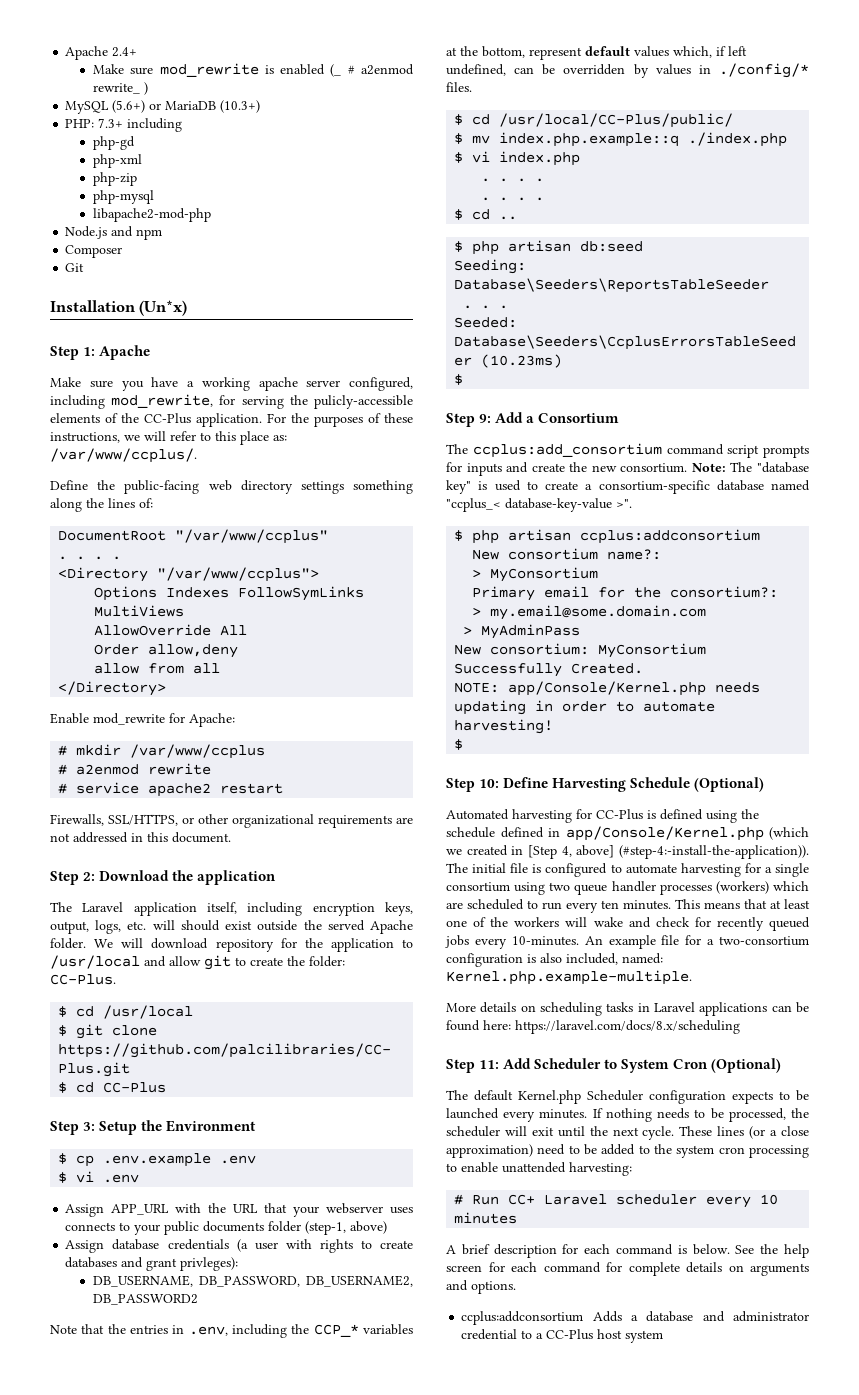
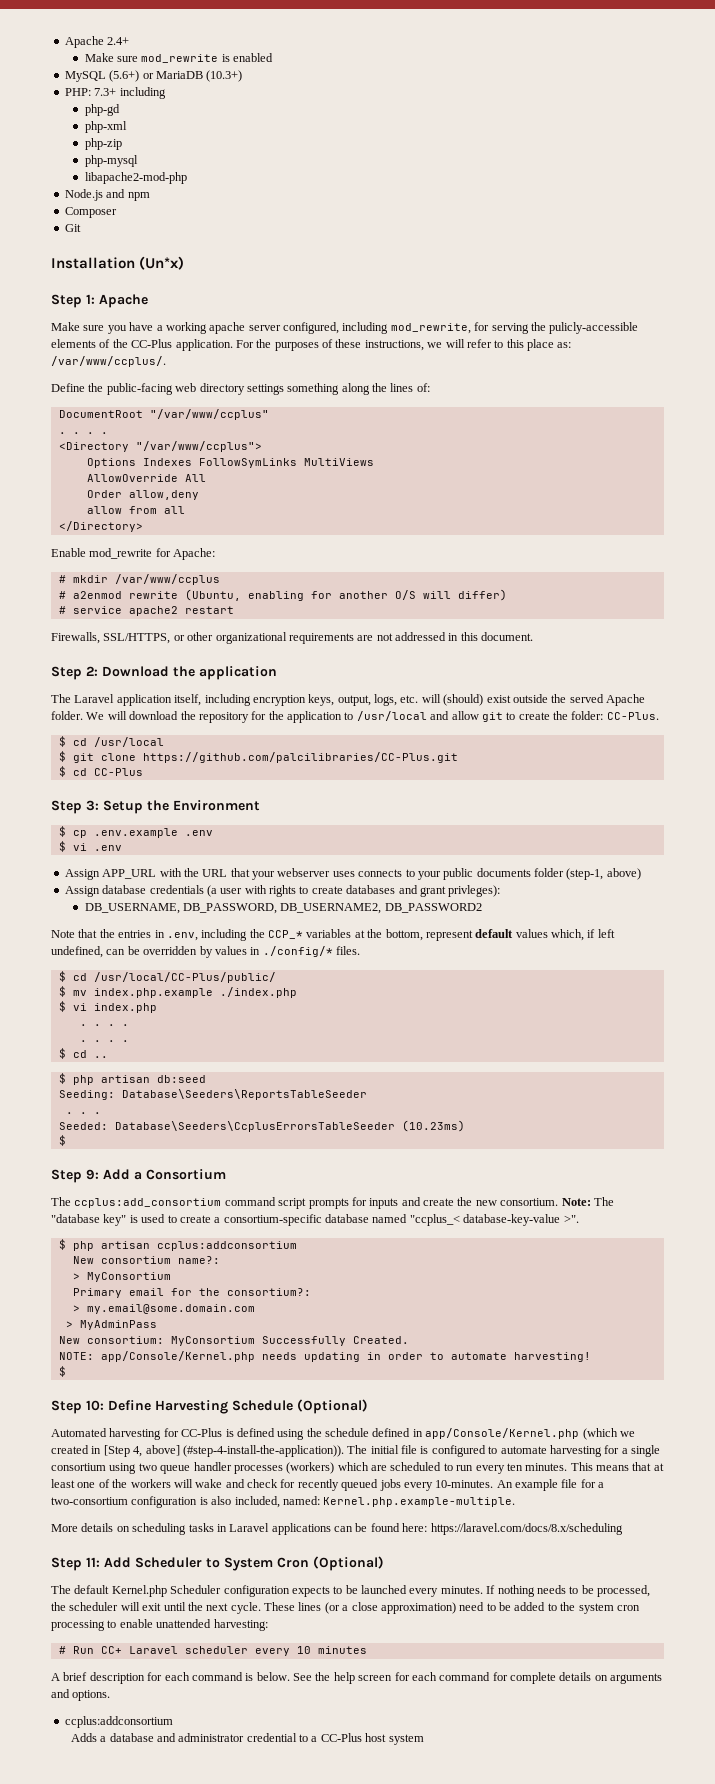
[330,64,414,77] [92,82,148,95] (_ # a2enmod rewrite_ ) -> (274, 57) none
(212, 769) none -> [184,589,507,601] (Ubuntu, enabling for another O/S will differ)
[180,920,220,931] should -> [443,694,484,706] (should)
(209, 943) none -> [180,711,196,720] the
[499,132,680,147] index.php.example::q -> [93,988,213,998] index.php.example
[619,845,809,859] (#step-4:-install-the-application)). -> [182,1445,344,1457] (#step-4-install-the-application)).
(584, 1318) none -> (173, 1722) //

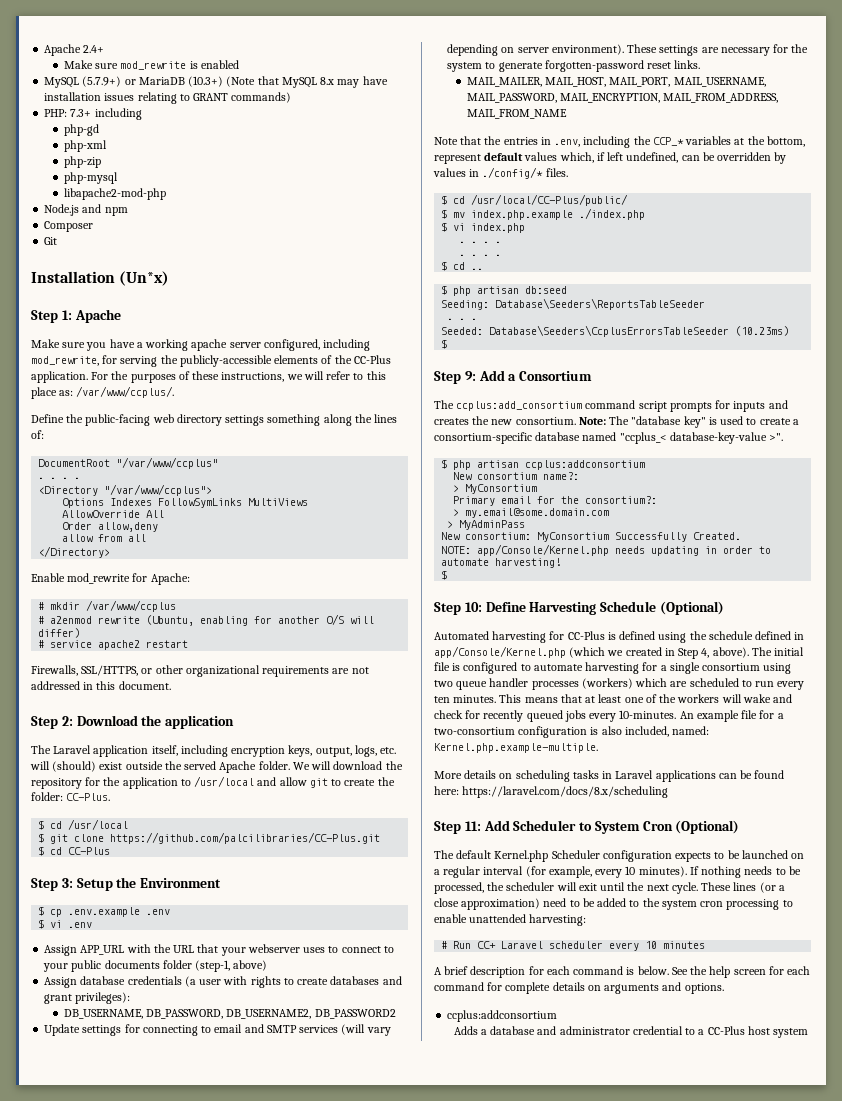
[109,70,140,82] (5.6+) -> [82,76,122,87] (5.7.9+)
(243, 76) none -> [226,76,388,88] [44,92,292,104] (Note that MySQL 8.x may have installation issues relating to GRANT commands)
[549,322,639,334] pulicly-accessible -> [179,355,272,367] publicly-accessible
[358,869,403,877] connects -> [328,946,381,953] to connect
[448,885,501,897] privleges): -> [75,992,131,1004] privileges):
(482, 908) none -> [44,1024,391,1036] [447,44,809,56] [447,60,701,72] [466,77,766,87] [466,93,779,103] [466,109,567,119] // Update settings for connecting to email and SMTP services (will vary depending on server environment). These settings are necessary for the system to generate forgotten-password reset links. // MAIL_MAILER, MAIL_HOST, MAIL_PORT, MAIL_USERNAME, MAIL_PASSWORD, MAIL_ENCRYPTION, MAIL_FROM_ADDRESS, MAIL_FROM_NAME
[423,1198,454,1206] create -> [434,418,469,425] creates
[103,1445,344,1457] [Step 4, above] (#step-4-install-the-application)). -> [678,647,749,659] Step 4, above).
[409,1586,483,1597] every minutes. -> [791,853,805,859] [434,866,687,878] on a regular interval (for example, every 10 minutes).

